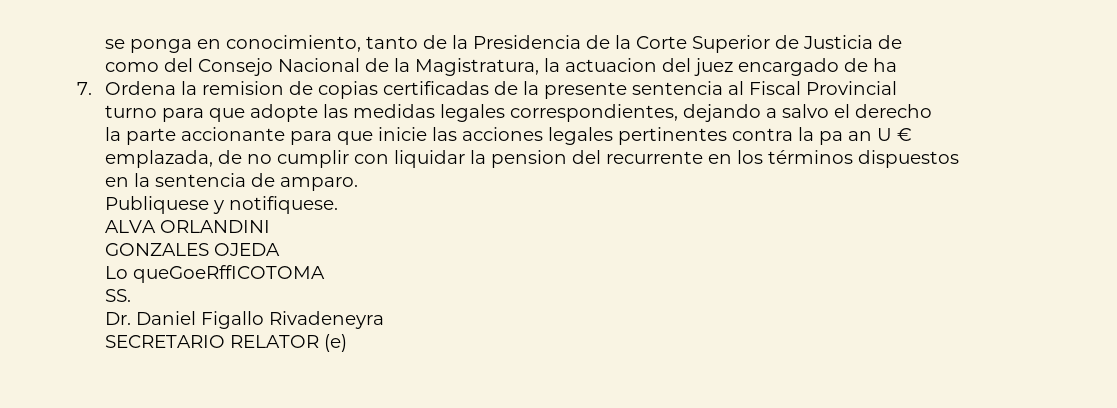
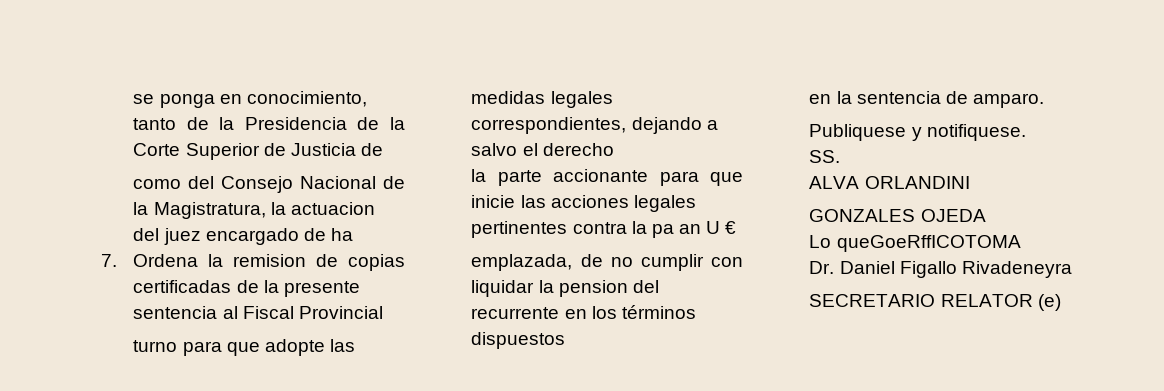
(339, 205) none -> [809,150,841,163] // SS.
[105,289,132,302] // SS. -> (1021, 243) none

